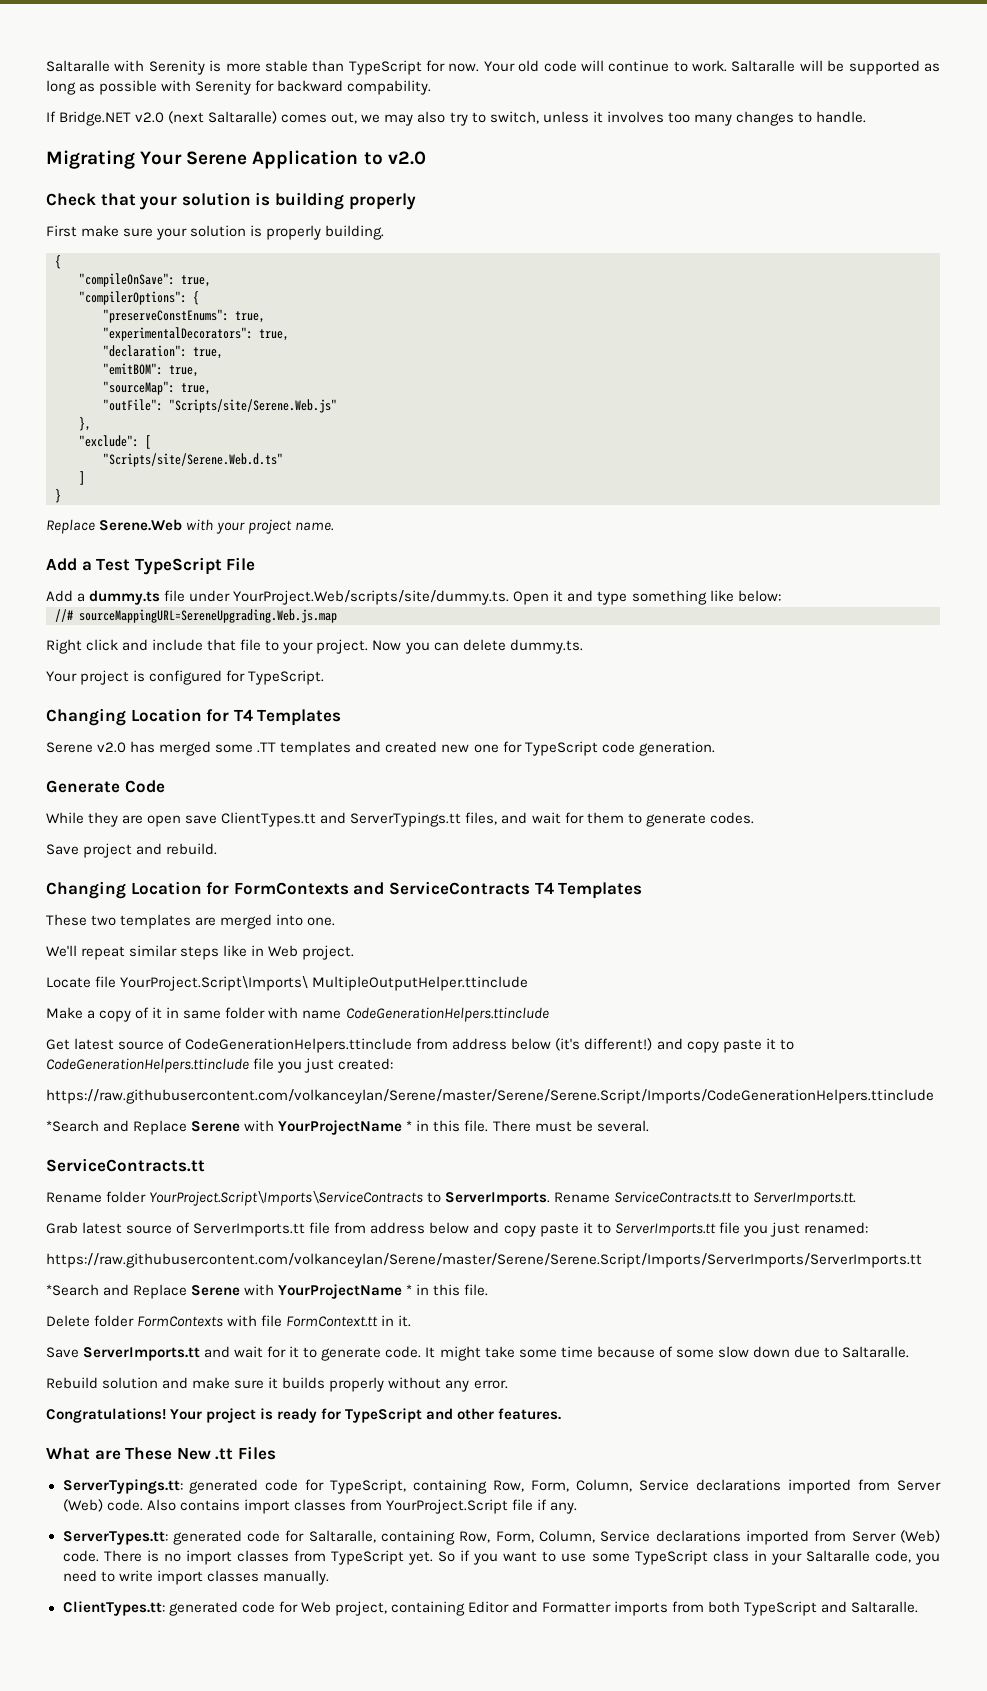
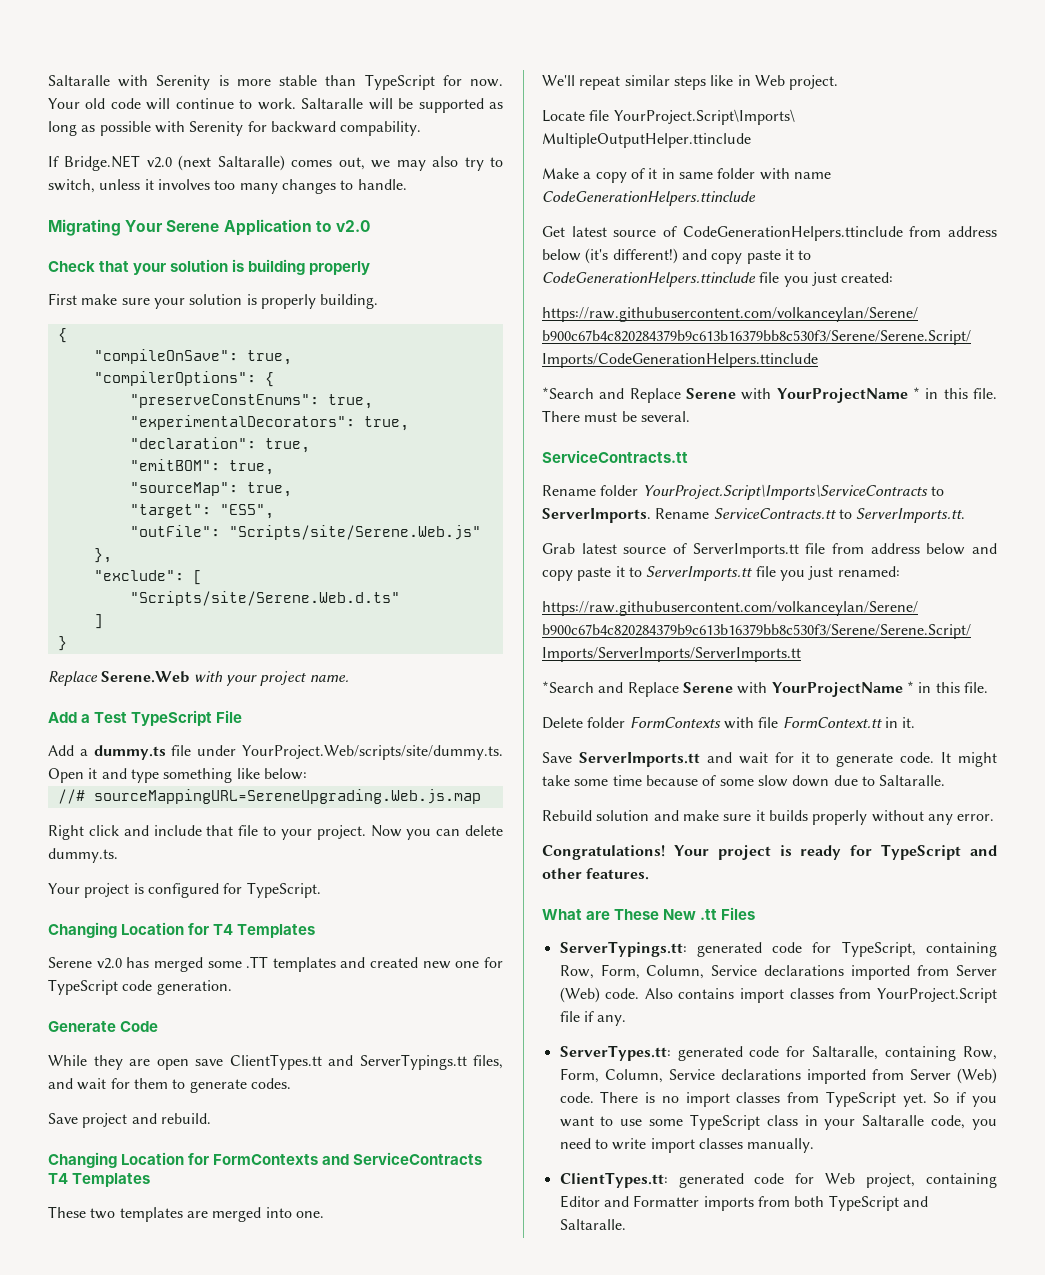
(211, 389) none -> [129,504,274,519] // "target": "ES5",
[46,1089,934,1104] https://raw.githubusercontent.com/volkanceylan/Serene/master/Serene/Serene.Script/Imports/CodeGenerationHelpers.ttinclude -> [542,307,918,322] [542,330,971,345] [542,353,818,368] https://raw.githubusercontent.com/volkanceylan/Serene/ b900c67b4c820284379b9c613b16379bb8c530f3/Serene/Serene.Script/ Imports/CodeGenerationHelpers.ttinclude
[46,1253,922,1268] https://raw.githubusercontent.com/volkanceylan/Serene/master/Serene/Serene.Script/Imports/ServerImports/ServerImports.tt -> [542,601,918,616] [542,624,971,639] [542,647,801,662] https://raw.githubusercontent.com/volkanceylan/Serene/ b900c67b4c820284379b9c613b16379bb8c530f3/Serene/Serene.Script/ Imports/ServerImports/ServerImports.tt

